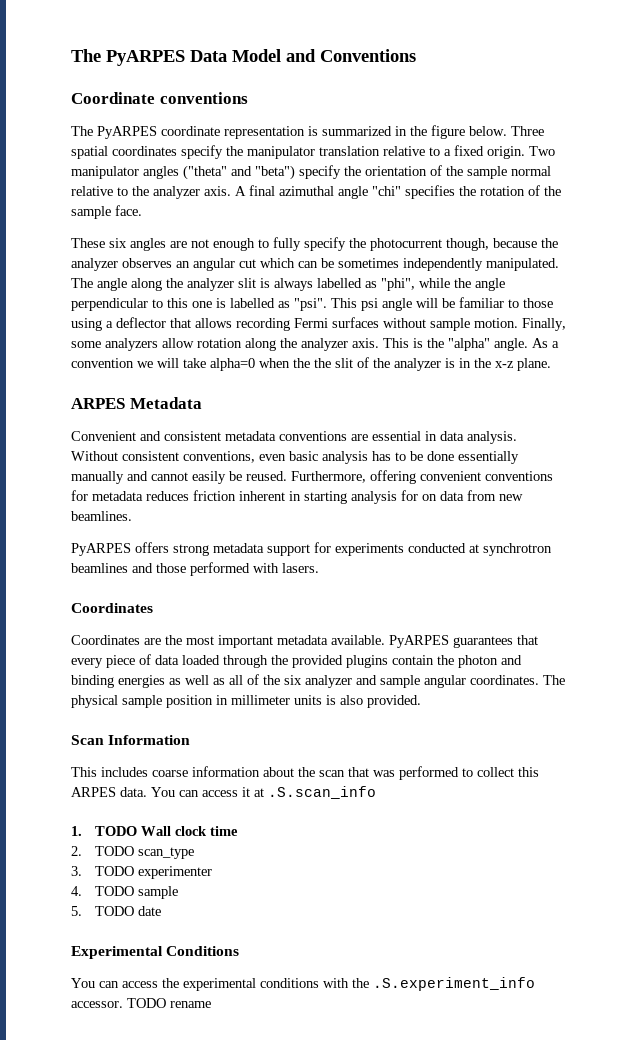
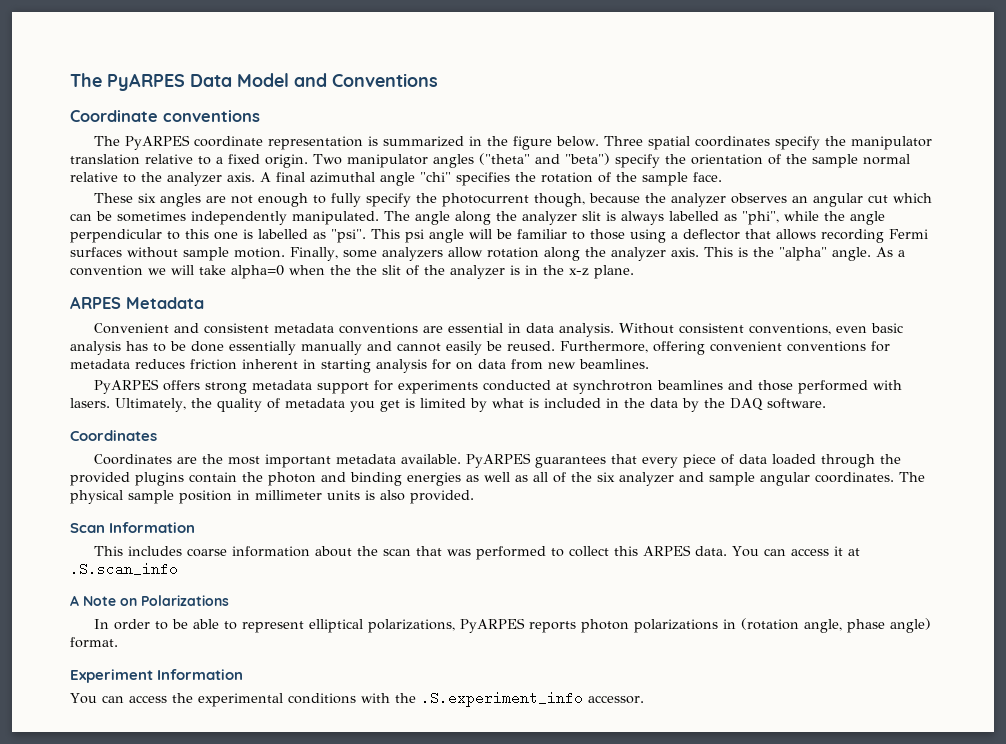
(319, 568) none -> [115,398,826,412] Ultimately, the quality of metadata you get is limited by what is included in the data by the DAQ software.
[71,826,238,836] [71,846,194,859] [71,866,212,879] [71,886,178,899] [71,906,161,916] [71,946,240,959] 1. TODO Wall clock time // 2. TODO scan_type // 3. TODO experimenter // 4. TODO sample // 5. TODO date // Experimental Conditions -> [70,595,229,606] [94,618,932,633] [70,637,118,648] [70,669,244,683] A Note on Polarizations // In order to be able to represent elliptical polarizations, PyARPES reports photon polarizations in (rotation angle, phase angle) format. // Experiment Information
[127,998,211,1008] TODO rename -> (644, 699) none

